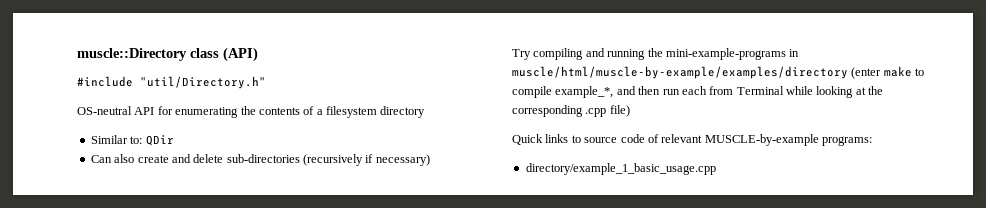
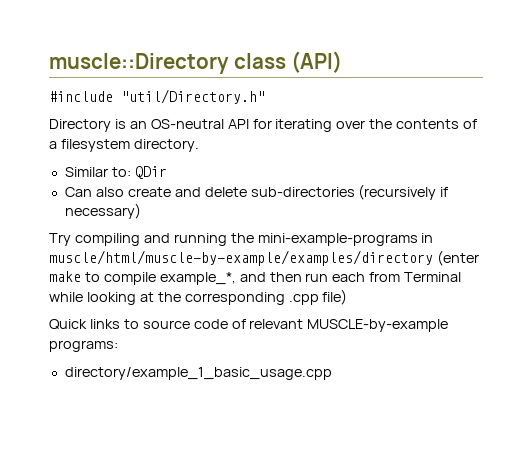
(266, 82) none -> [49,119,147,132] Directory is an
[175,107,239,118] enumerating -> [275,119,366,132] iterating over
[380,106,426,118] directory -> [133,139,199,152] directory.

